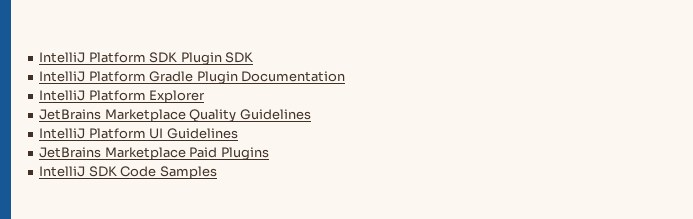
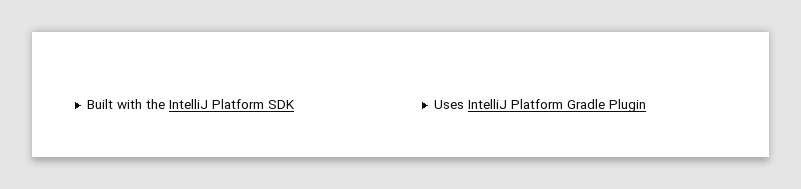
(39, 57) none -> [86,99,165,109] Built with the
[180,52,254,65] Plugin SDK // -> [433,100,464,109] // Uses
[241,71,346,82] [39,90,206,103] [39,109,311,122] [39,128,238,139] [39,147,269,160] [39,166,217,179] Documentation // IntelliJ Platform Explorer // JetBrains Marketplace Quality Guidelines // IntelliJ Platform UI Guidelines // JetBrains Marketplace Paid Plugins // IntelliJ SDK Code Samples -> (646, 105) none

